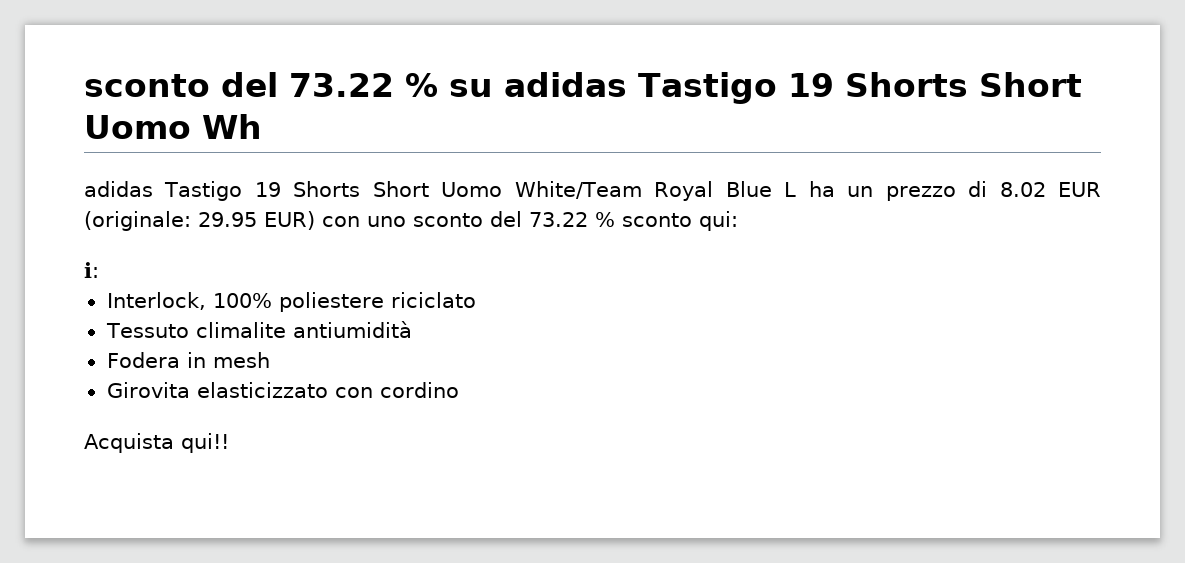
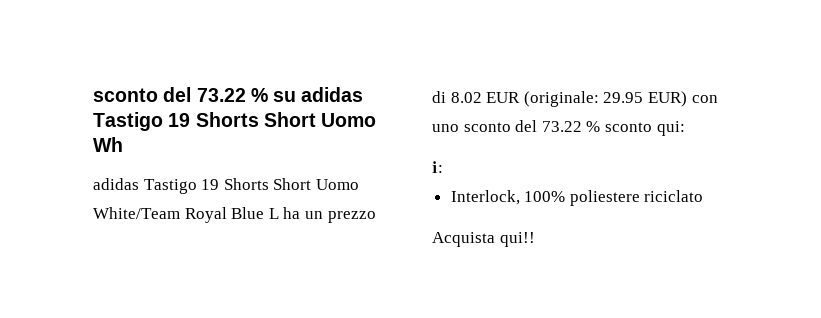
[105,321,412,338] [106,352,270,368] [106,382,459,398] // Tessuto climalite antiumidità // Fodera in mesh // Girovita elasticizzato con cordino -> (704, 196) none

